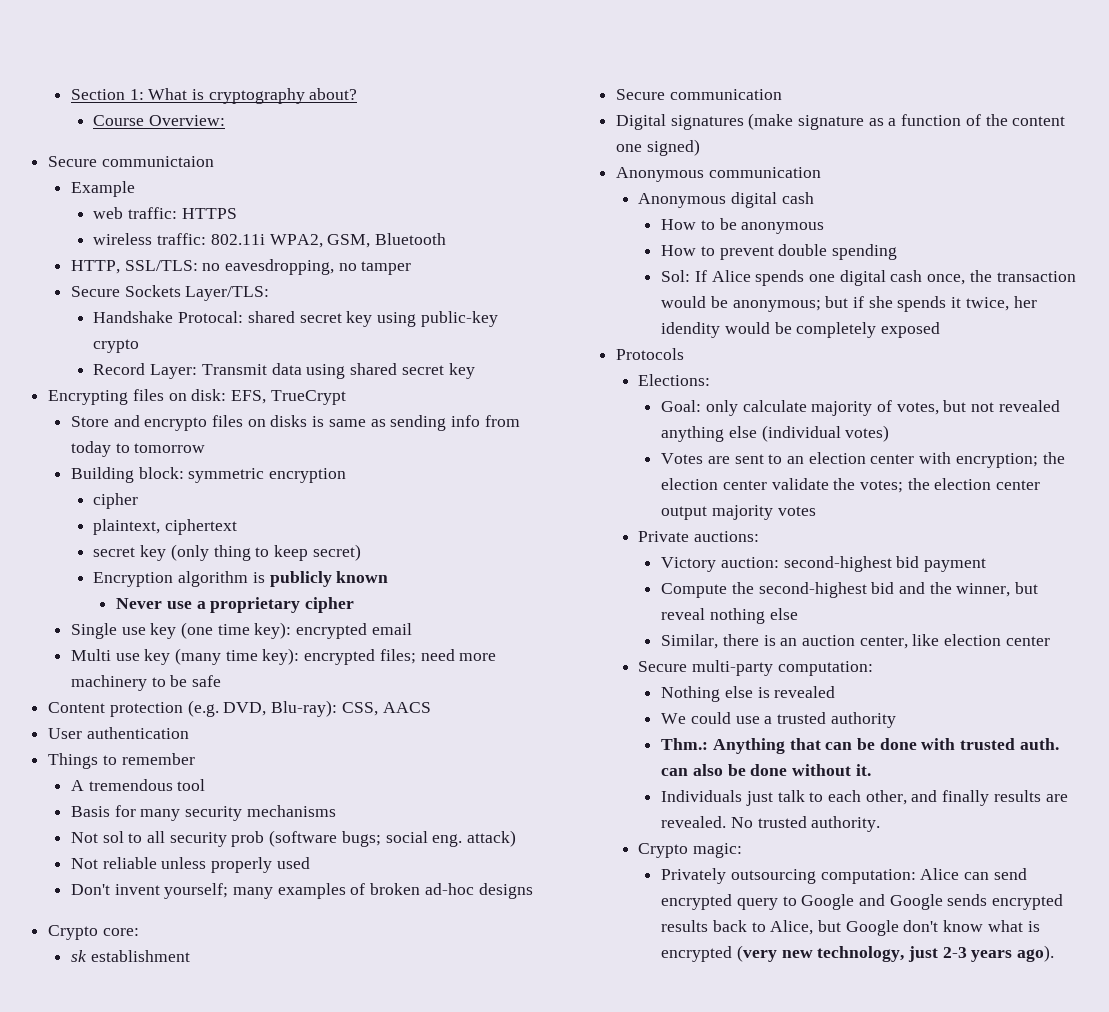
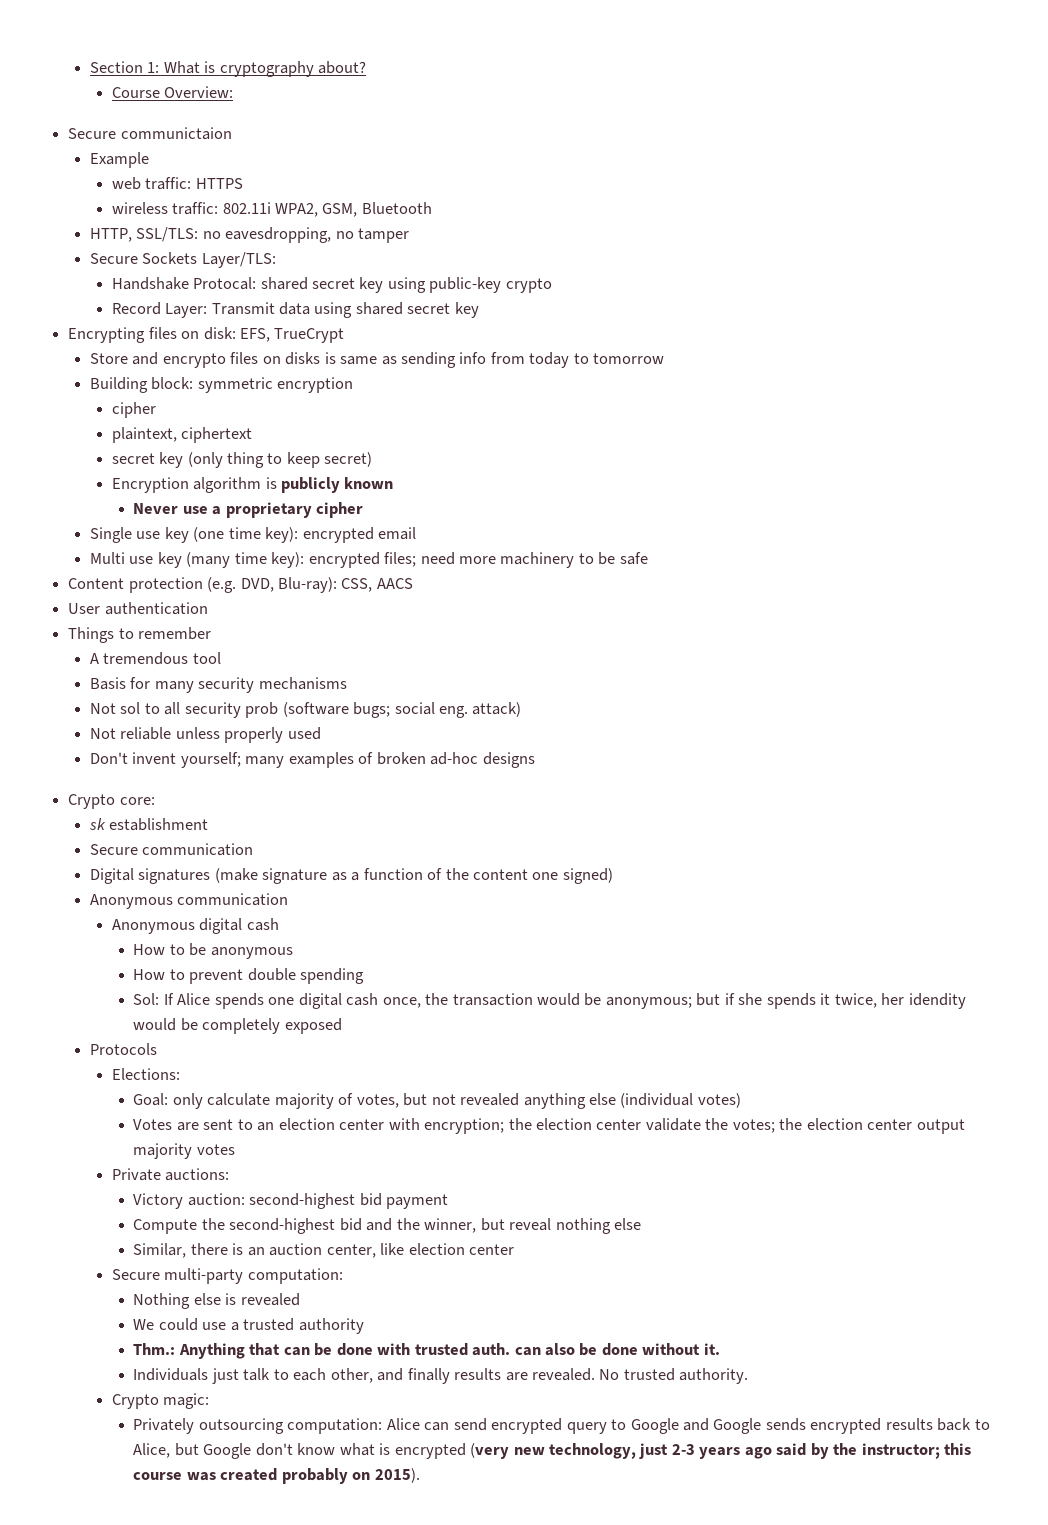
[1017,945,1055,962] ago). -> [744,1443,972,1459] [133,1468,420,1484] ago said by the instructor; this course was created probably on 2015).

